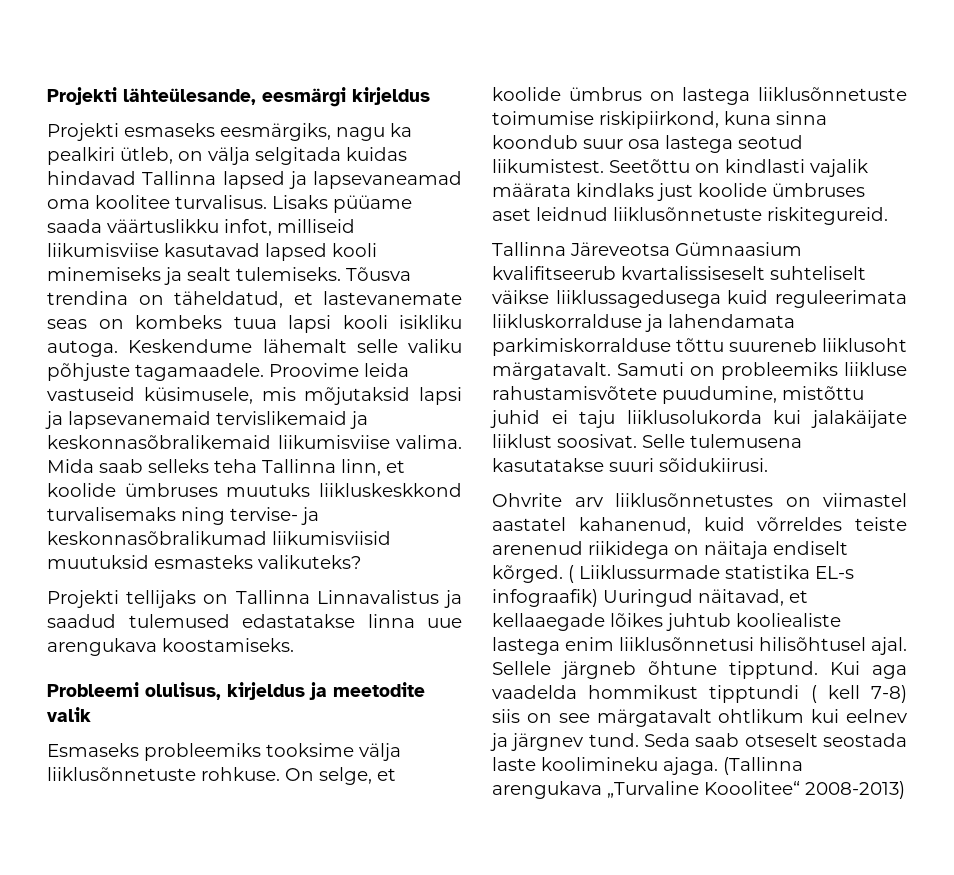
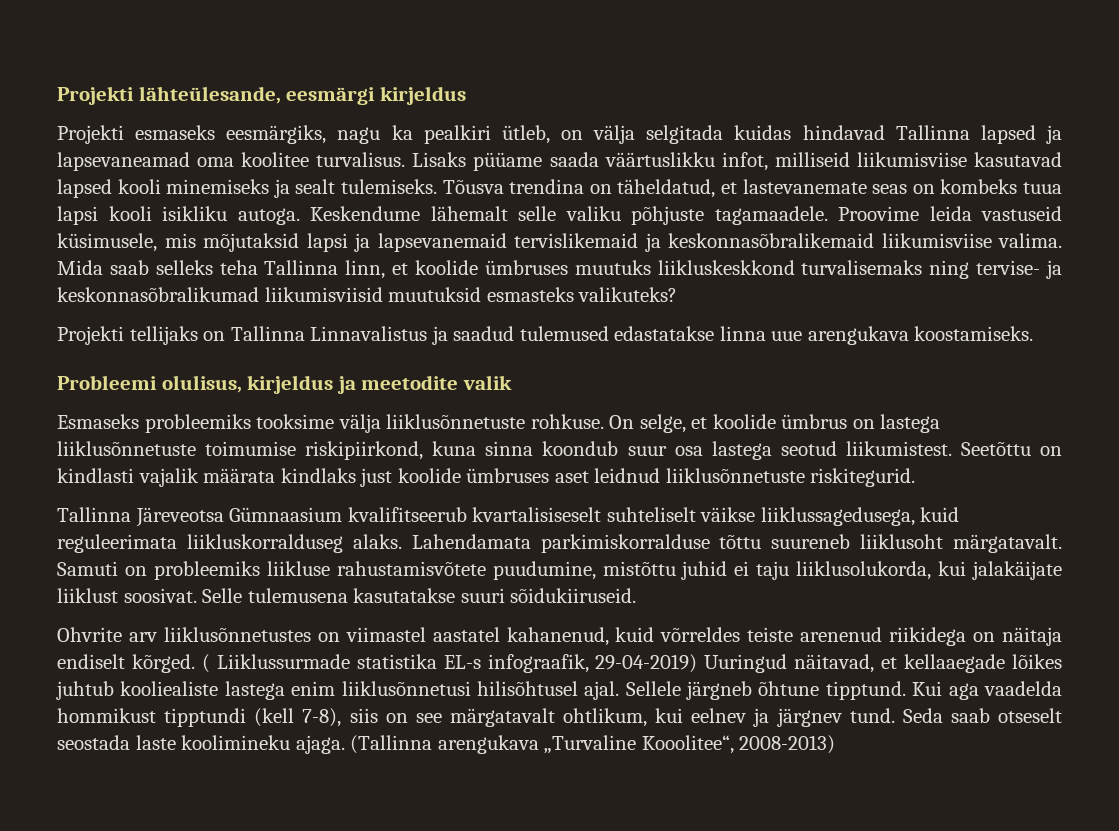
[767,207,888,225] riskitegureid. -> [810,468,916,487] riskitegurid.
[621,266,765,280] kvartalissiseselt -> [472,507,602,522] kvartalisiseselt
[555,290,721,308] liiklussagedusega -> [760,507,915,526] liiklussagedusega,
[492,314,795,332] liikluskorralduse ja lahendamata -> [186,534,531,553] liikluskorralduseg alaks. Lahendamata
[626,410,762,424] liiklusolukorda -> [796,561,932,580] liiklusolukorda,
[659,458,768,472] sõidukiirusi. -> [510,588,637,603] sõidukiiruseid.
[492,589,598,607] infograafik) -> [487,654,698,673] infograafik, 29-04-2019)
[810,685,907,703] ( kell 7-8) -> [254,708,342,727] (kell 7-8),
[718,709,805,723] ohtlikum -> [563,708,647,727] ohtlikum,
[704,781,800,795] Kooolitee“ -> [641,735,734,754] Kooolitee“,

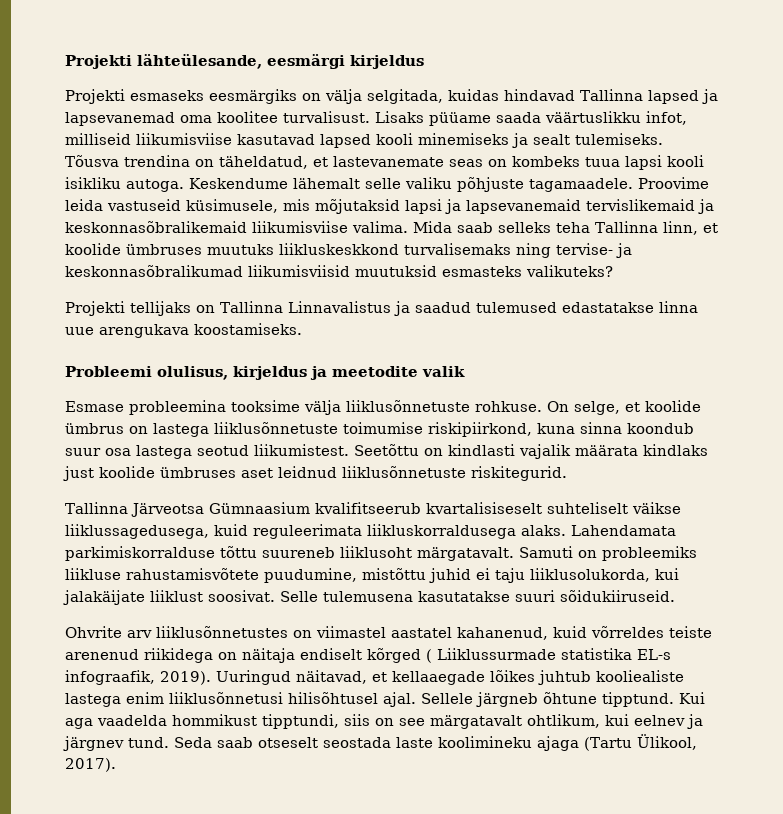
[226,125,550,144] eesmärgiks, nagu ka pealkiri ütleb, -> [209,89,297,104] eesmärgiks
[646,125,724,144] selgitada -> [367,89,443,104] selgitada,
[57,152,190,171] lapsevaneamad -> [65,112,175,126] lapsevanemad
[316,152,406,167] turvalisus. -> [283,111,370,123] turvalisust.
[57,414,251,433] Esmaseks probleemiks -> [65,400,226,415] Esmase probleemina
[135,507,224,527] Järeveotsa -> [130,503,204,517] Järveotsa
[186,534,343,553] liikluskorralduseg -> [367,524,516,539] liikluskorraldusega
[131,654,195,673] kõrged. -> [367,648,421,663] kõrged
[595,654,698,673] 29-04-2019) -> [160,671,211,685] 2019).
[164,708,342,727] tipptundi (kell 7-8), -> [262,714,339,729] tipptundi,
[295,735,836,754] ajaga. (Tallinna arengukava „Turvaline Kooolitee“, 2008-2013) -> [537,734,697,751] [65,758,116,772] ajaga (Tartu Ülikool, 2017).

